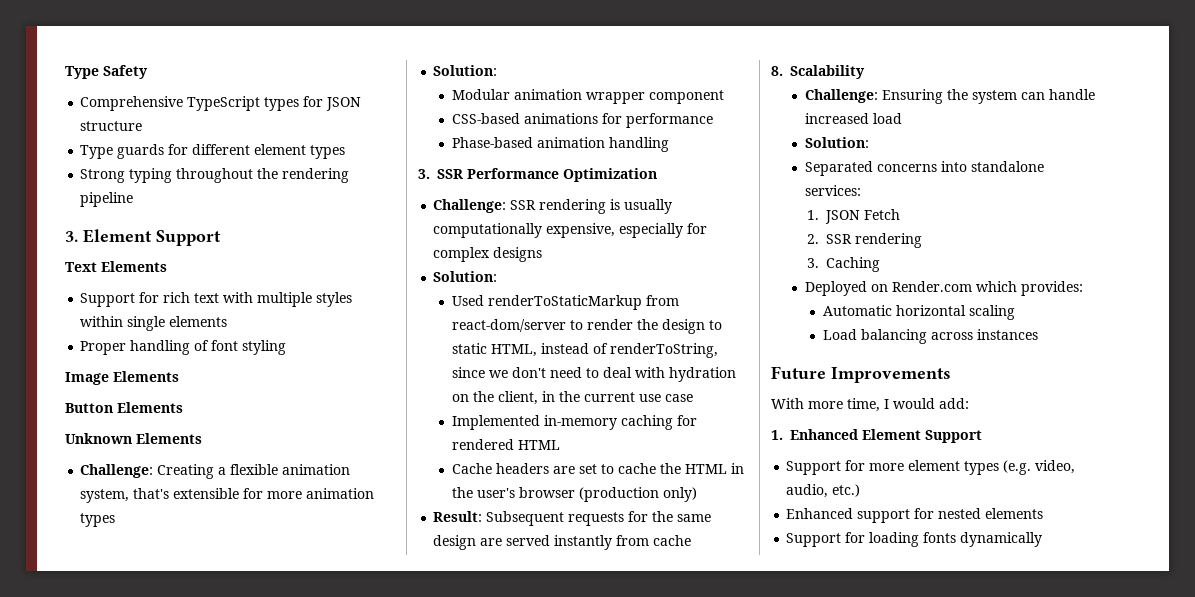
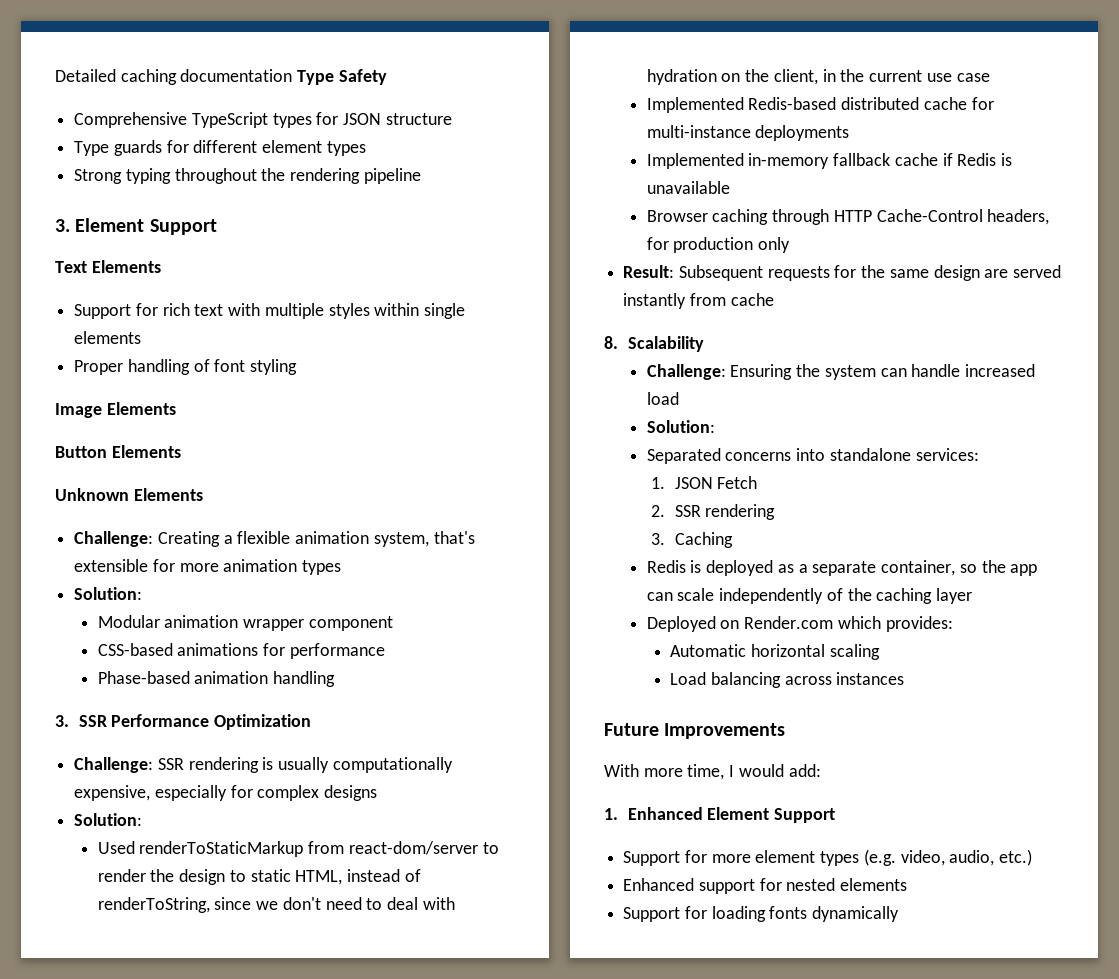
(65, 72) none -> [55,69,293,85] Detailed caching documentation
[543,415,697,430] [451,439,560,450] [451,463,744,474] [451,487,697,502] in-memory caching for rendered HTML // Cache headers are set to cache the HTML in the user's browser (production only) -> [748,97,994,110] [646,125,850,141] [646,153,1013,169] [646,181,730,194] [646,209,1050,225] [646,237,791,253] Redis-based distributed cache for multi-instance deployments // Implemented in-memory fallback cache if Redis is unavailable // Browser caching through HTTP Cache-Control headers, for production only
(881, 264) none -> [646,560,1038,576] [646,588,973,604] // Redis is deployed as a separate container, so the app can scale independently of the caching layer

